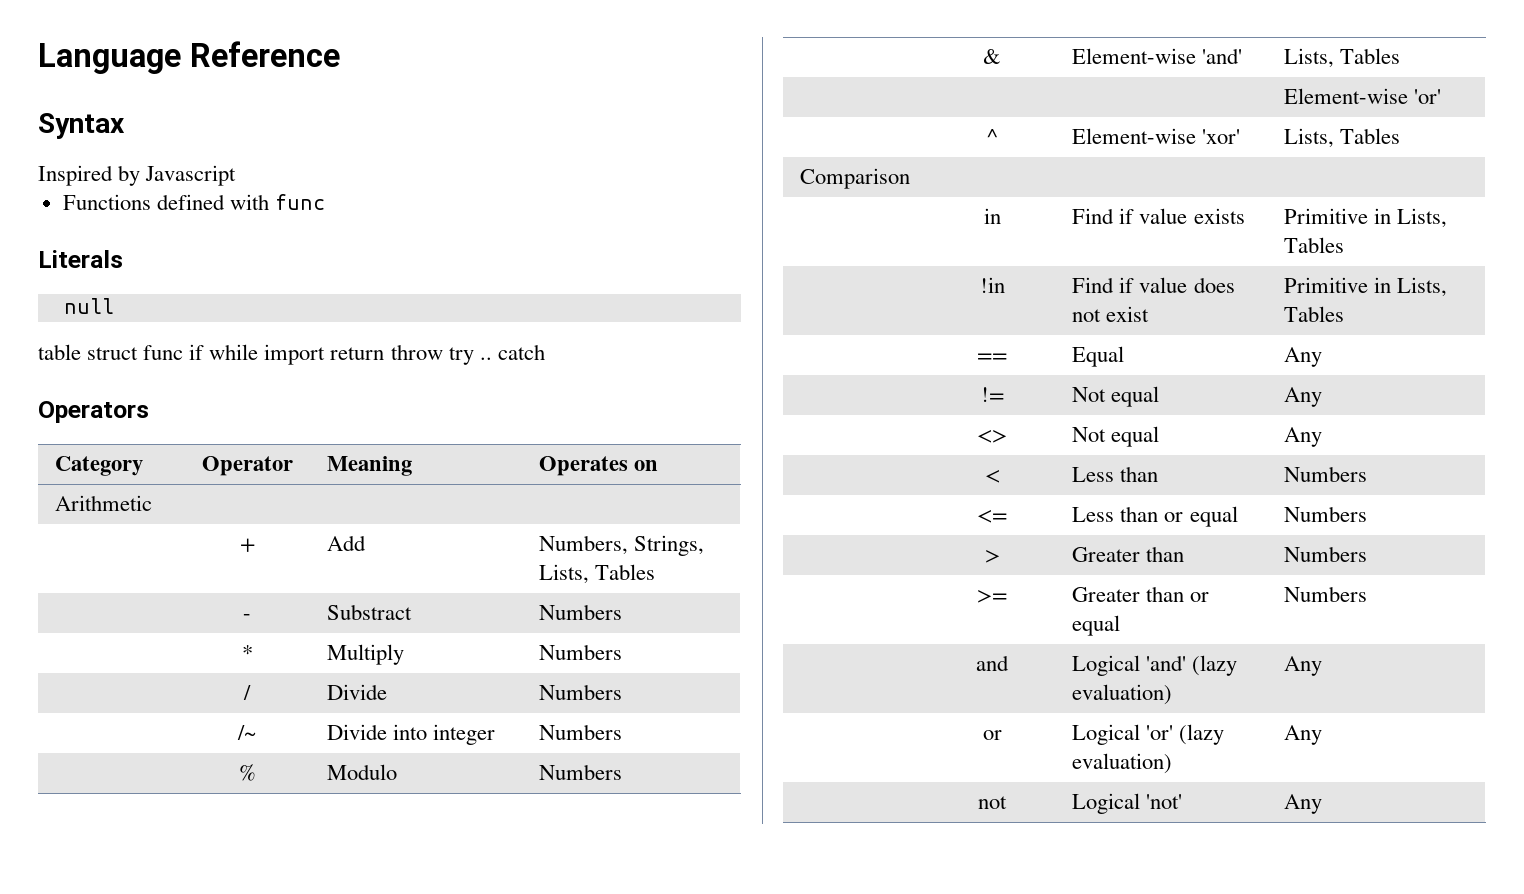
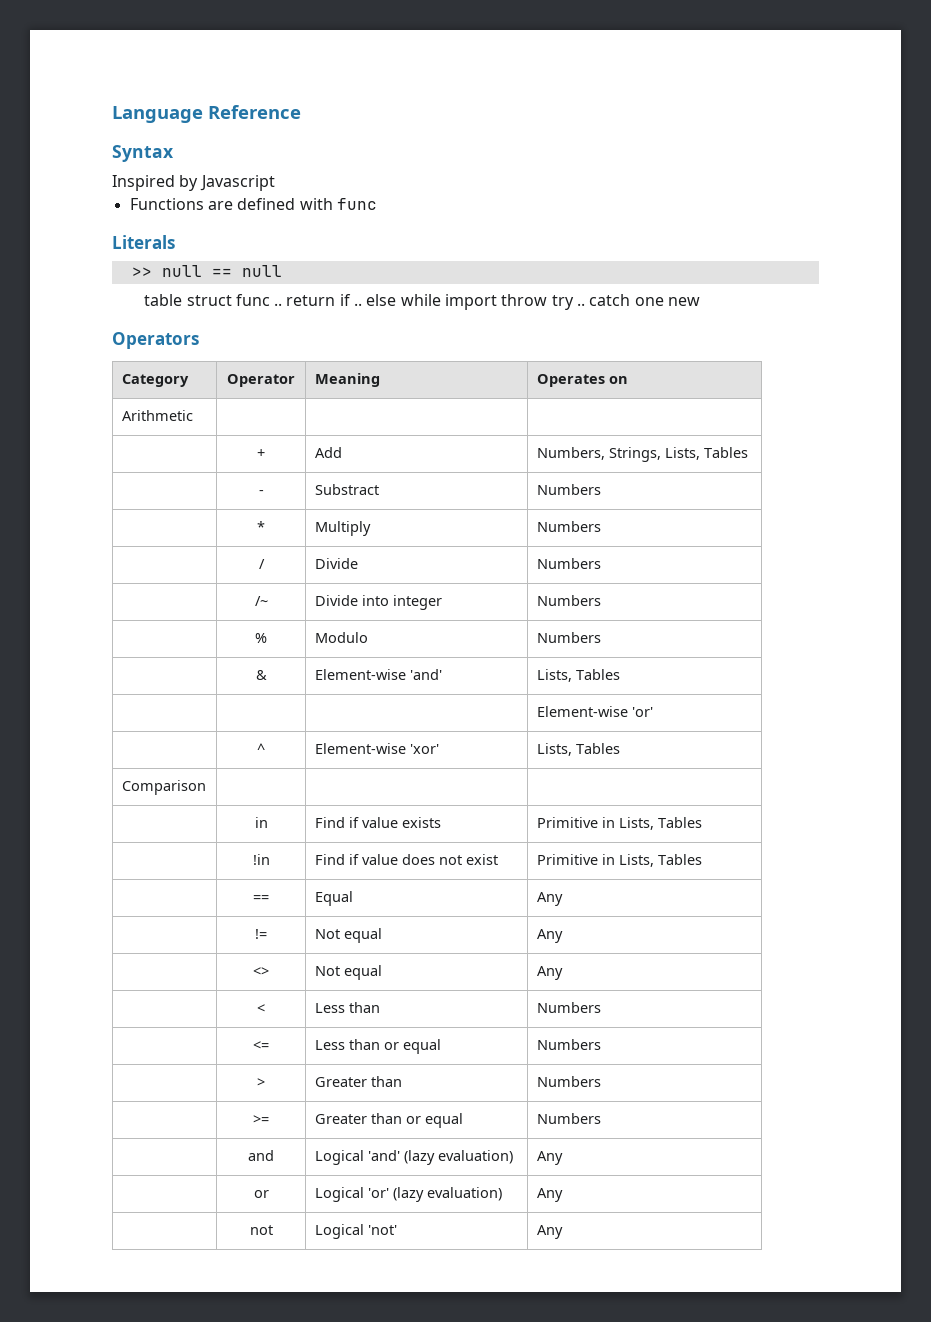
(151, 202) none -> [207,201,233,210] are
(123, 259) none -> [131,265,232,277] >> null ==
[189,344,205,360] if -> [274,294,397,306] .. return if .. else
[330,347,385,360] return -> (498, 302) none
(545, 352) none -> [634,297,700,306] one new

